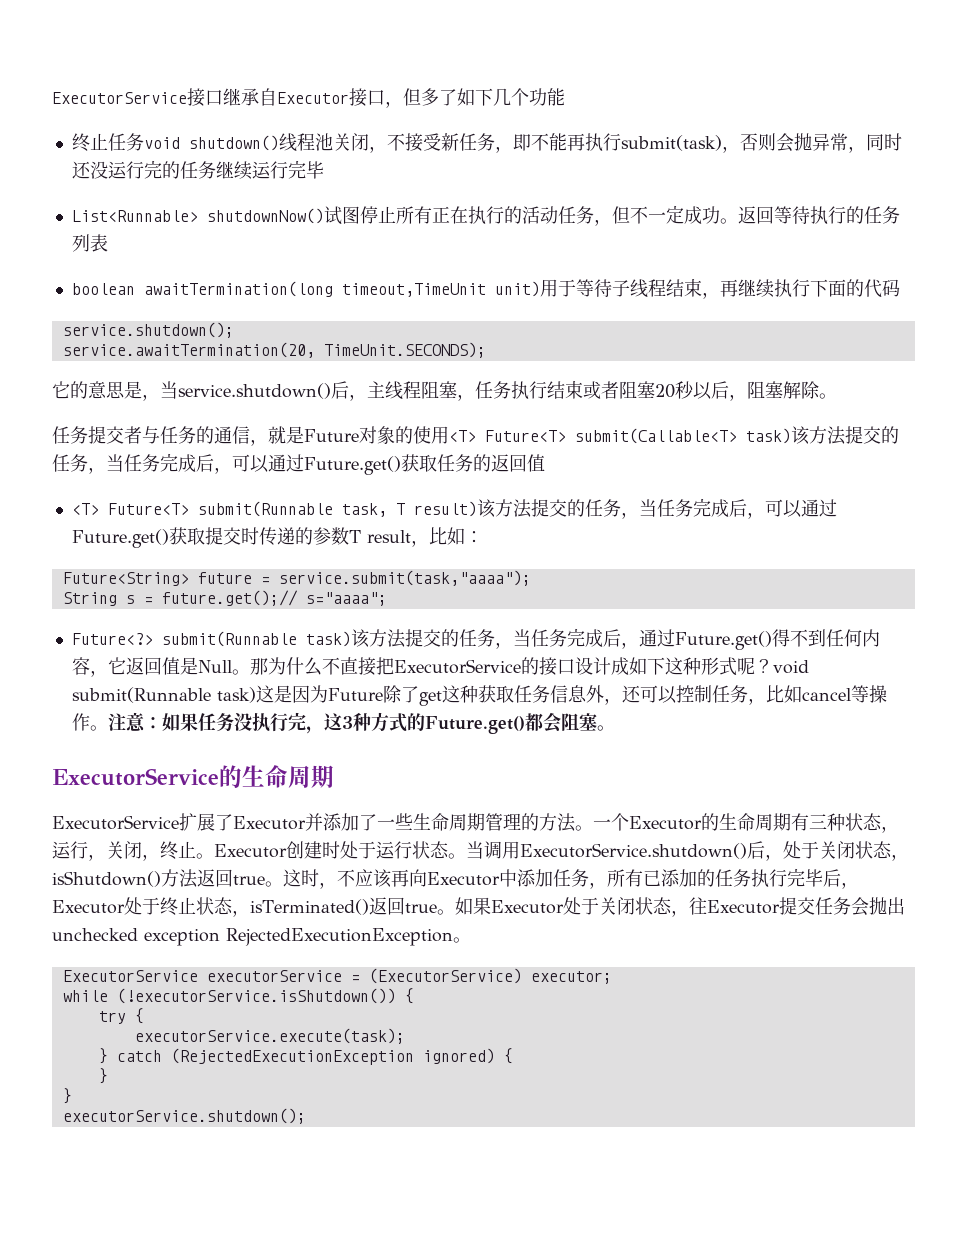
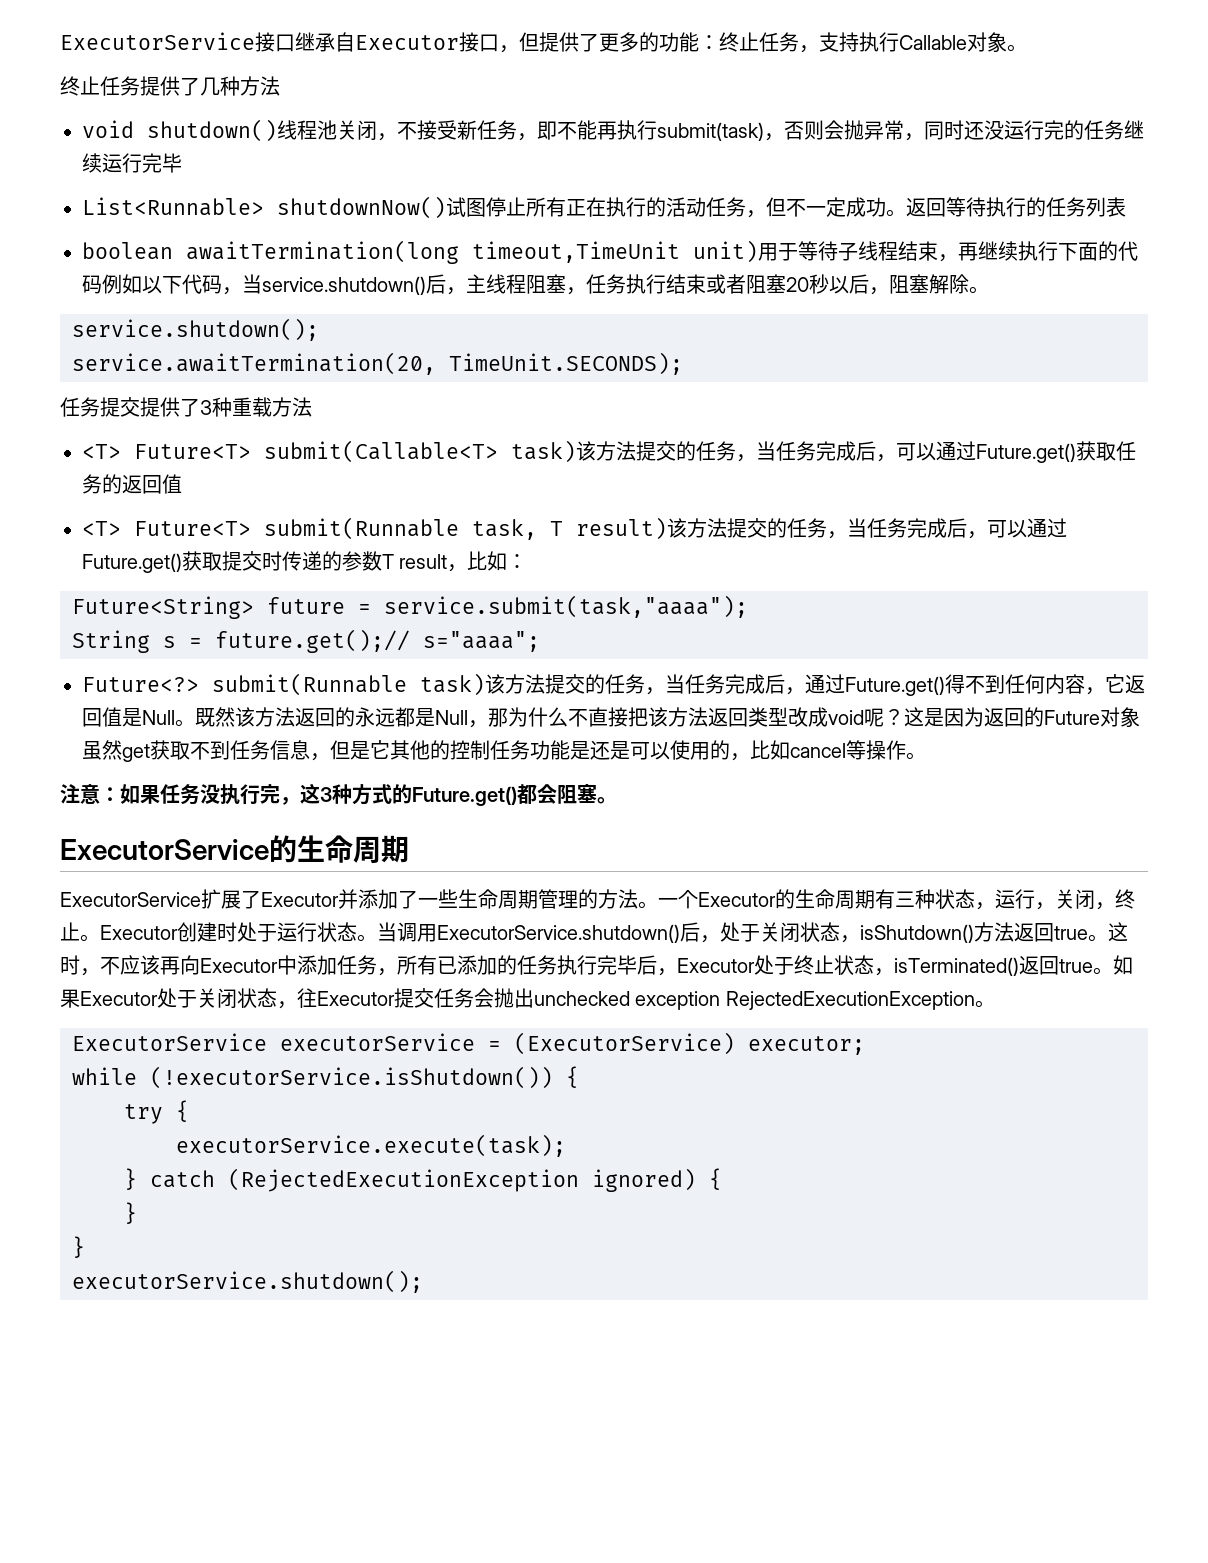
[421,88,565,106] [71,133,144,152] 多了如下几个功能 // 终止任务 -> [539,32,1027,53] [60,76,280,96] 提供了更多的功能：终止任务，支持执行Callable对象。 // 终止任务提供了几种方法 //
[62,322,234,338] [62,342,486,358] [52,381,142,399] // service.shutdown(); // service.awaitTermination(20, TimeUnit.SECONDS); // 它的意思是 -> [102,274,222,294] 例如以下代码
(837, 396) none -> [72,318,319,341] [72,352,683,375] // service.shutdown(); // service.awaitTermination(20, TimeUnit.SECONDS);
[124,426,449,446] 者与任务的通信，就是Future对象的使用 -> [140,397,312,417] 提供了3种重载方法 //
[249,657,809,676] [71,685,748,706] 那为什么不直接把ExecutorService的接口设计成如下这种形式呢？void submit(Runnable task)这是因为Future除了get这种获取任务信息外，还可以控制任务 -> [195,707,1140,728] [82,740,730,762] 既然该方法返回的永远都是Null，那为什么不直接把该方法返回类型改成void呢？这是因为返回的Future对象虽然get获取不到任务信息，但是它其他的控制任务功能是还是可以使用的
(108, 728) none -> (926, 756) //

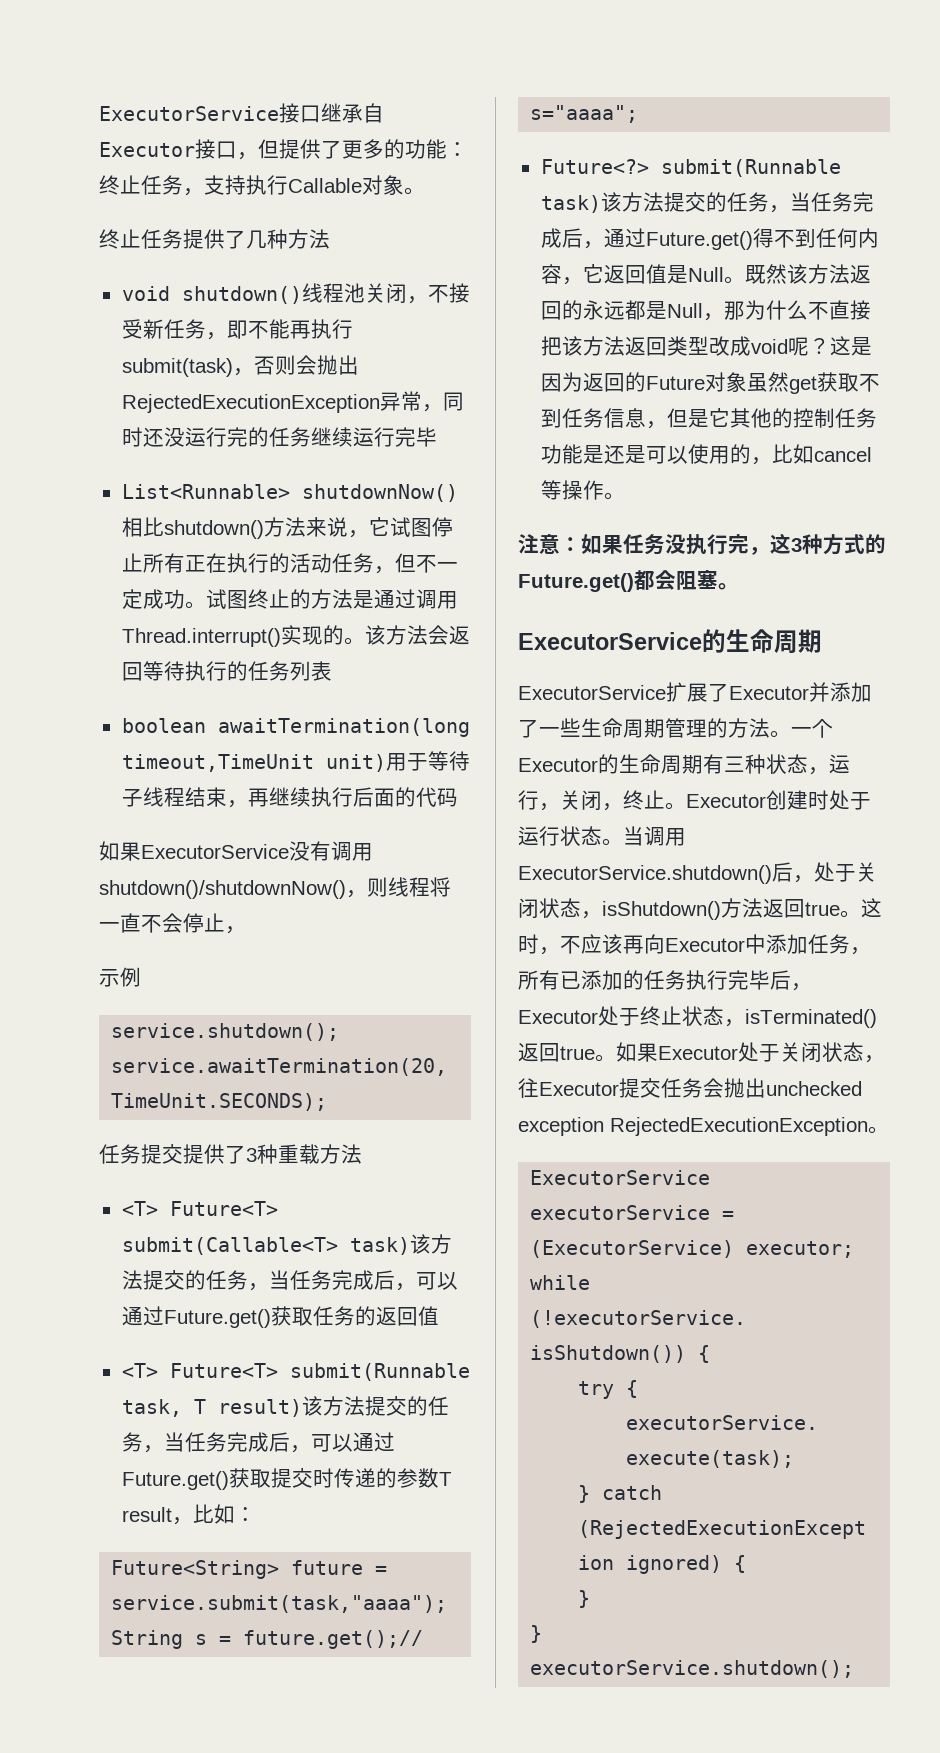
(864, 130) none -> [337,355,359,375] [121,394,380,413] 出RejectedExecutionException
(446, 207) none -> [121,517,390,539] 相比shutdown()方法来说，它
(906, 213) none -> [205,589,458,609] [121,625,449,647] 试图终止的方法是通过调用Thread.interrupt()实现的。该方法会
[1058,243,1078,261] 下 -> [352,787,374,807] 后
[102,274,989,295] 例如以下代码，当service.shutdown()后，主线程阻塞，任务执行结束或者阻塞20秒以后，阻塞解除。 -> [99,841,373,861] [99,877,451,899] [99,913,246,934] [99,967,141,987] // 如果ExecutorService没有调用shutdown()/shutdownNow()，则线程将一直不会停止， // 示例

